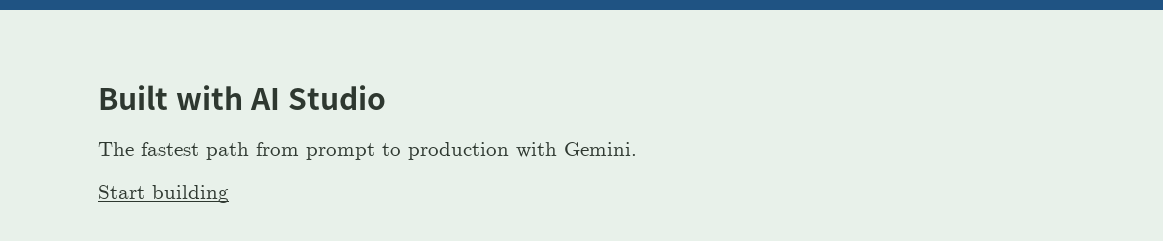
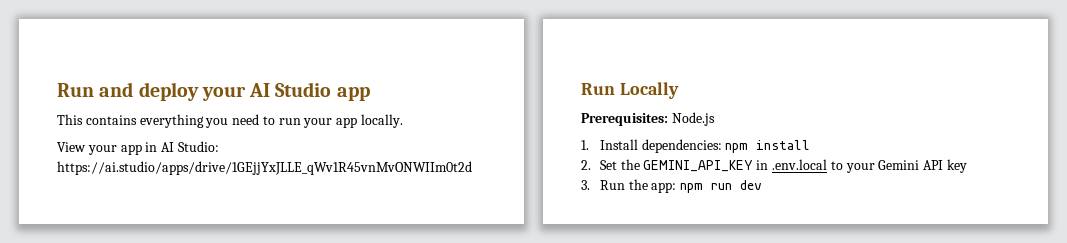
[98,85,387,110] [98,142,637,160] [98,185,229,203] Built with AI Studio // The fastest path from prompt to production with Gemini. // Start building -> [57,82,370,101] [57,114,404,128] [57,141,219,155] [57,161,472,175] [581,82,679,99] [581,112,715,126] [581,139,811,153] [581,159,967,173] [581,179,763,193] Run and deploy your AI Studio app // This contains everything you need to run your app locally. // View your app in AI Studio: https://ai.studio/apps/drive/1GEjjYxJLLE_qWv1R45vnMvONWIIm0t2d // Run Locally // Prerequisites: Node.js // 1. Install dependencies: npm install // 2. Set the GEMINI_API_KEY in .env.local to your Gemini API key // 3. Run the app: npm run dev

